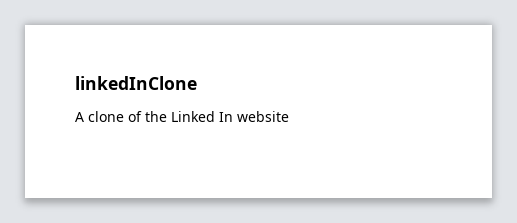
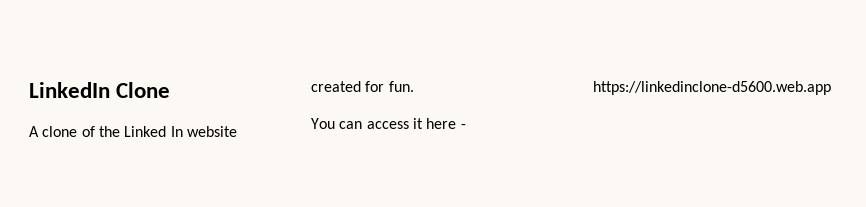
[75,76,197,90] linkedInClone -> [29,82,171,98] LinkedIn Clone
(289, 116) none -> [311,81,414,92] [311,118,466,129] [593,81,831,95] created for fun. // You can access it here - https://linkedinclone-d5600.web.app

